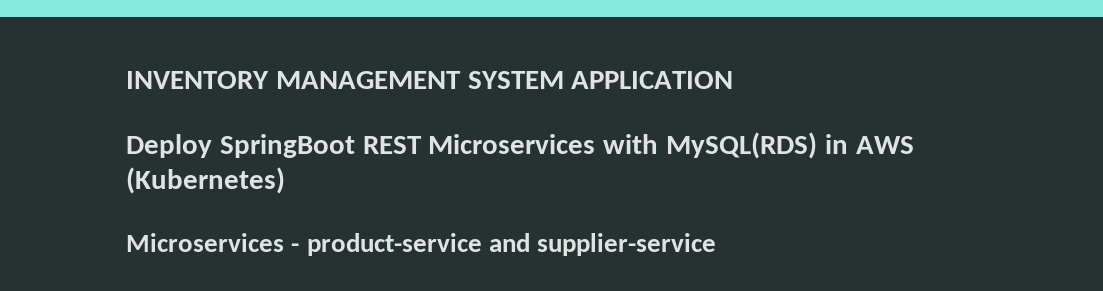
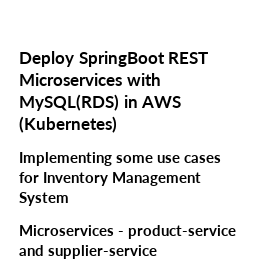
[126,71,734,89] INVENTORY MANAGEMENT SYSTEM APPLICATION // -> (19, 59) none
(285, 180) none -> [19,152,222,166] [19,172,202,186] [19,192,69,206] // Implementing some use cases for Inventory Management System

